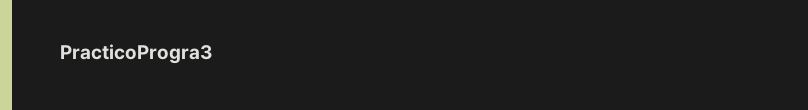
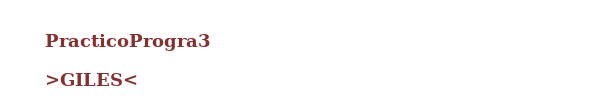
(212, 54) none -> [45,73,138,86] // >GILES<

